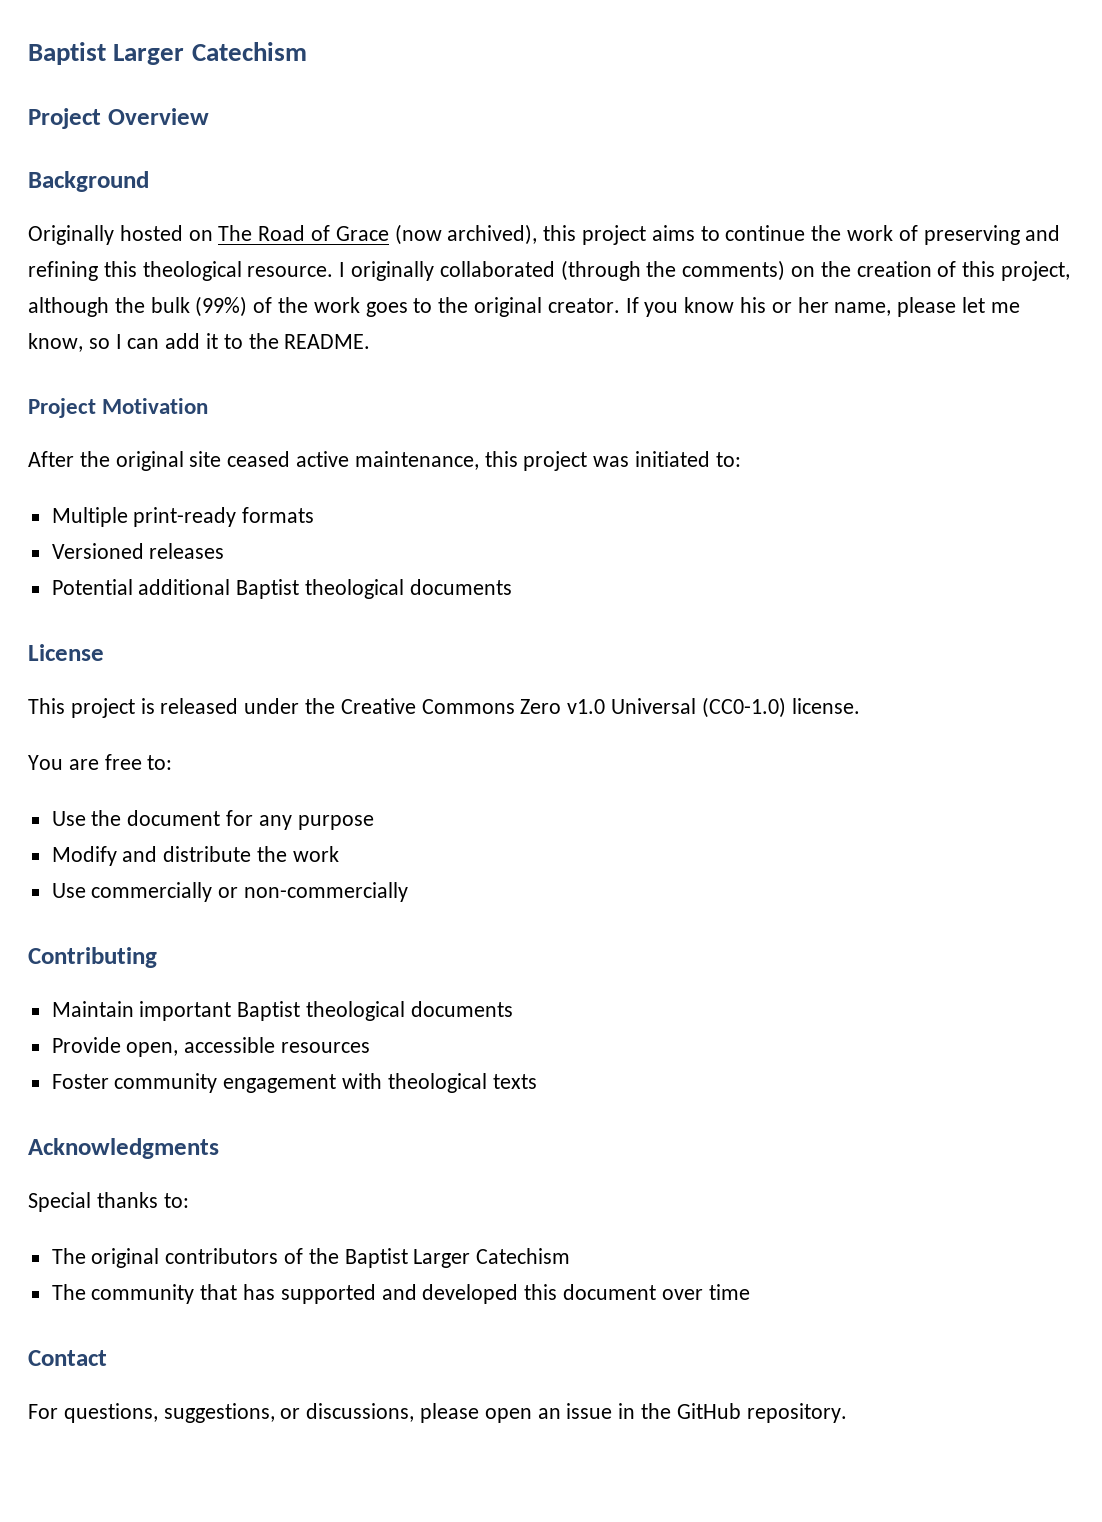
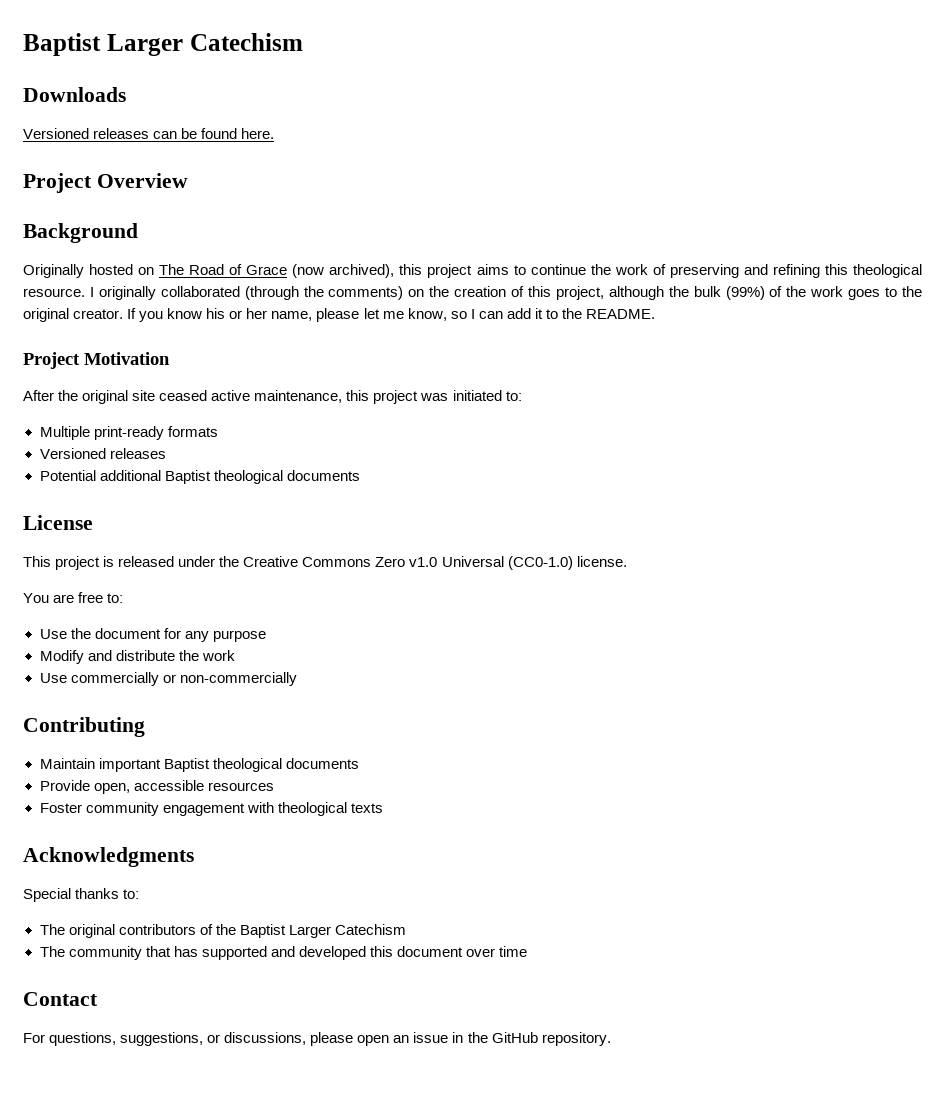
[28,42,307,65] Baptist Larger Catechism -> [23,33,303,56] [23,87,126,102] [23,128,275,139] Baptist Larger Catechism // Downloads // Versioned releases can be found here.

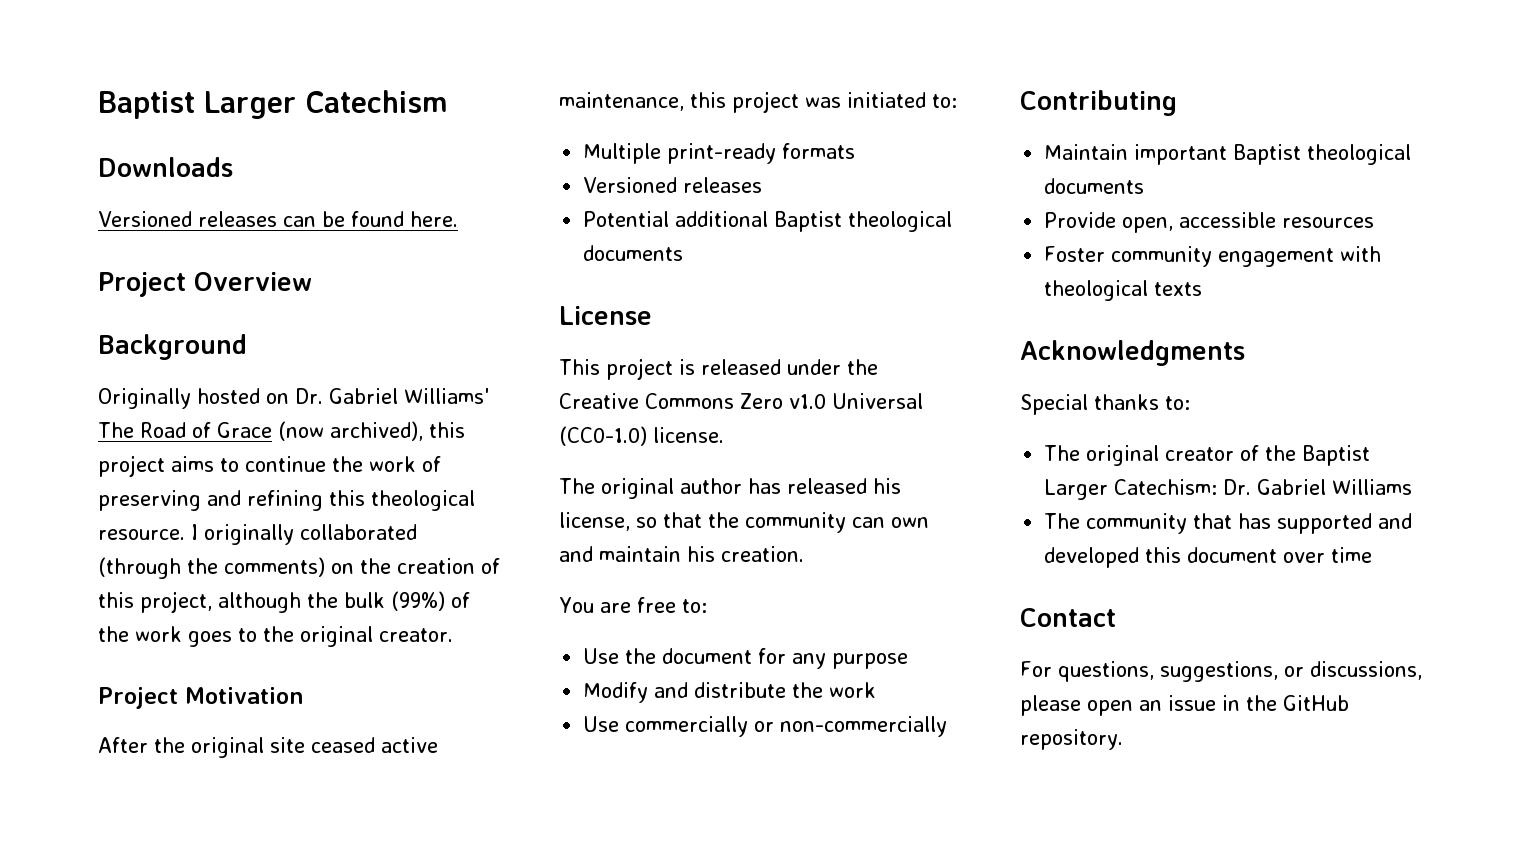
(155, 271) none -> [295,388,489,404] Dr. Gabriel Williams'
[127,308,655,322] If you know his or her name, please let me know, so I can add it to the README. -> (453, 635) none
(627, 561) none -> [559,478,901,499] [559,512,929,533] [559,546,804,562] // The original author has released his license, so that the community can own and maintain his creation.
[118,924,196,935] contributors -> [1165,447,1235,461] creator
[334,924,406,935] Catechism -> [1114,479,1413,495] Catechism: Dr. Gabriel Williams

